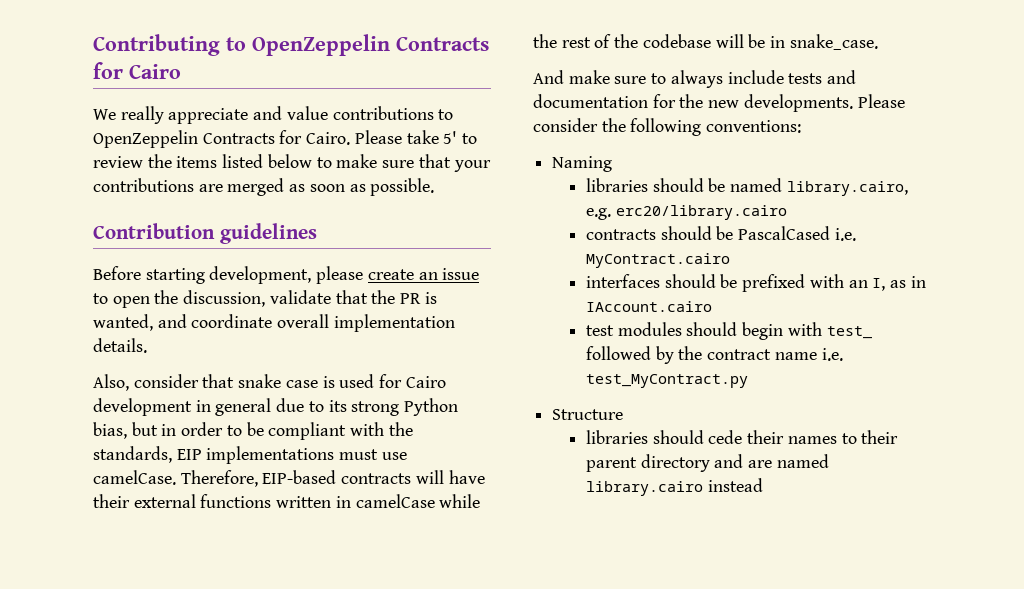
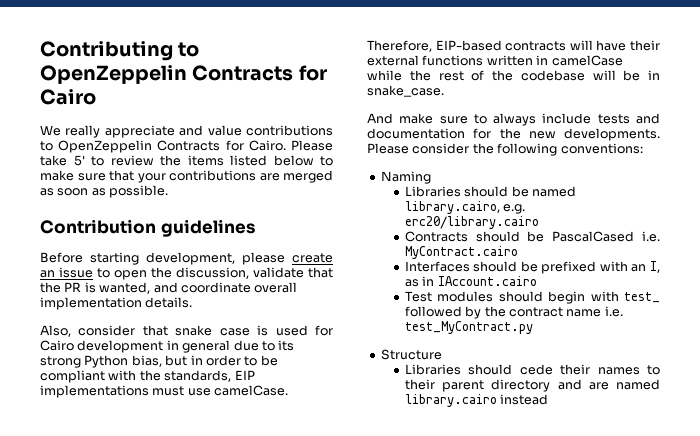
[586,178,649,192] libraries -> [404,186,461,197] Libraries
[586,229,657,240] contracts -> [404,231,468,242] Contracts
[586,274,661,288] interfaces -> [404,261,470,272] Interfaces
[586,325,615,336] test -> [404,291,432,302] Test
[586,430,649,444] libraries -> [404,364,461,375] Libraries

